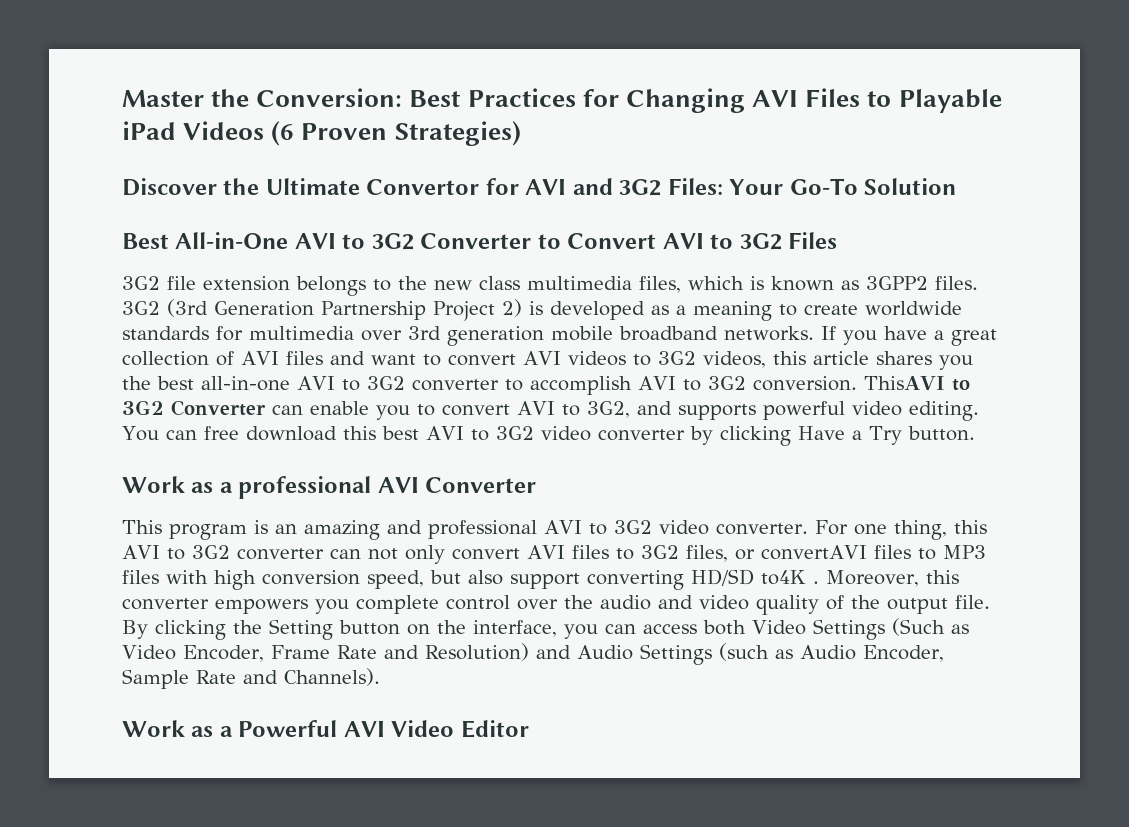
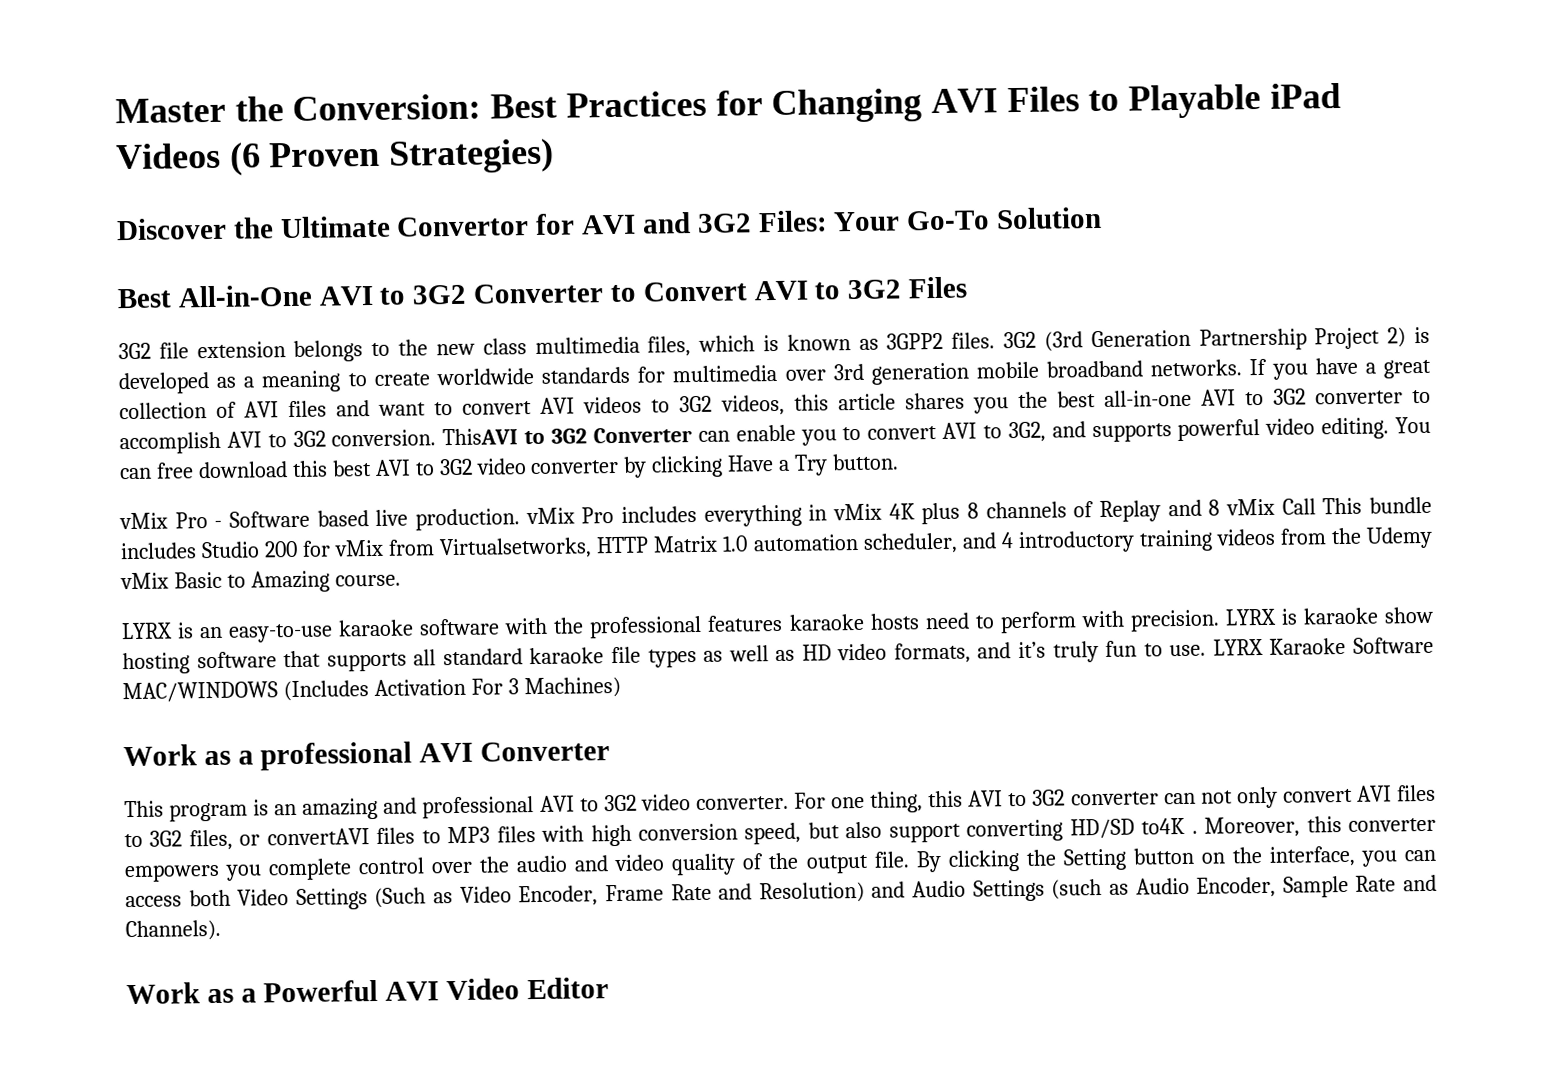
(975, 433) none -> [119,496,1432,531] [120,526,1433,560] [120,570,401,593] [121,606,1434,643] [122,636,1434,675] [122,676,621,703] // vMix Pro - Software based live production. vMix Pro includes everything in vMix 4K plus 8 channels of Replay and 8 vMix Call This bundle includes Studio 200 for vMix from Virtualsetworks, HTTP Matrix 1.0 automation scheduler, and 4 introductory training videos from the Udemy vMix Basic to Amazing course. // LYRX is an easy-to-use karaoke software with the professional features karaoke hosts need to perform with precision. LYRX is karaoke show hosting software that supports all standard karaoke file types as well as HD video formats, and it’s truly fun to use. LYRX Karaoke Software MAC/WINDOWS (Includes Activation For 3 Machines)

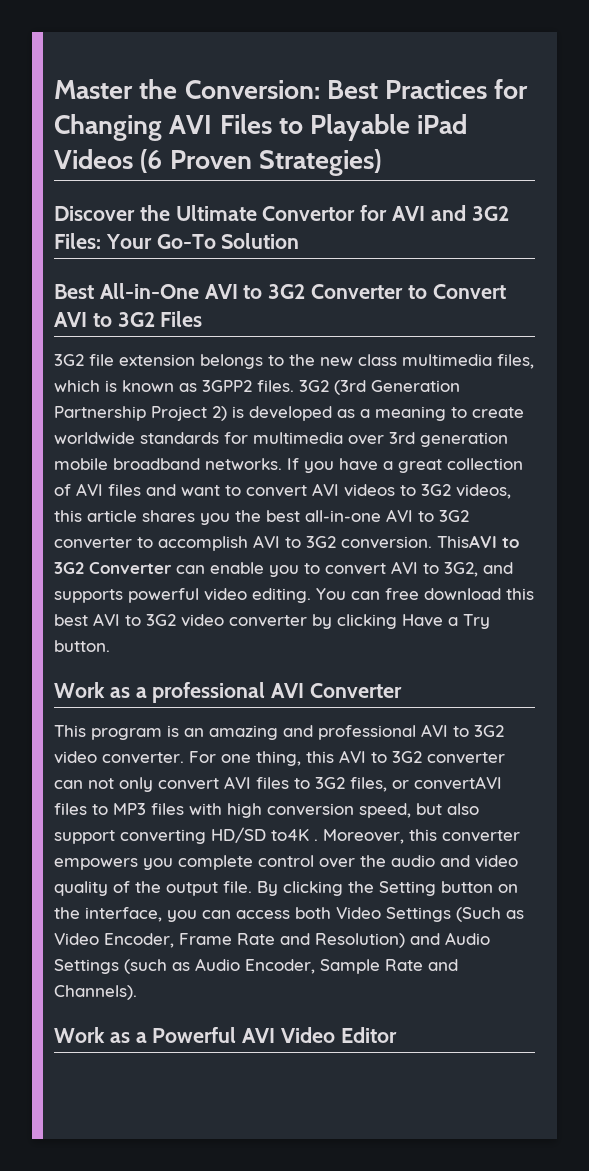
[119,496,1432,531] [120,526,1433,560] [120,570,401,593] [121,606,1434,643] [122,636,1434,675] [122,676,621,703] // vMix Pro - Software based live production. vMix Pro includes everything in vMix 4K plus 8 channels of Replay and 8 vMix Call This bundle includes Studio 200 for vMix from Virtualsetworks, HTTP Matrix 1.0 automation scheduler, and 4 introductory training videos from the Udemy vMix Basic to Amazing course. // LYRX is an easy-to-use karaoke software with the professional features karaoke hosts need to perform with precision. LYRX is karaoke show hosting software that supports all standard karaoke file types as well as HD video formats, and it’s truly fun to use. LYRX Karaoke Software MAC/WINDOWS (Includes Activation For 3 Machines) -> (110, 646) none

